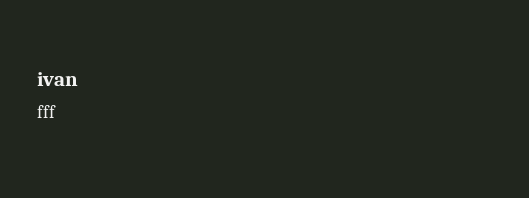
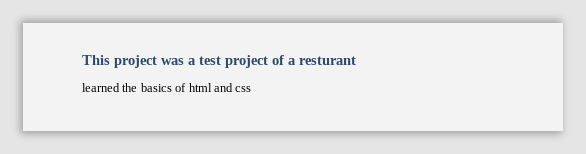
[37,72,78,86] [37,105,56,118] ivan // fff -> [82,55,356,68] [82,83,252,92] This project was a test project of a resturant // learned the basics of html and css

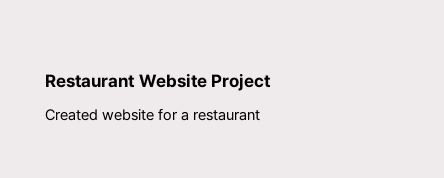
[82,55,356,68] [82,83,252,92] This project was a test project of a resturant // learned the basics of html and css -> [45,73,272,91] [45,108,261,121] Restaurant Website Project // Created website for a restaurant

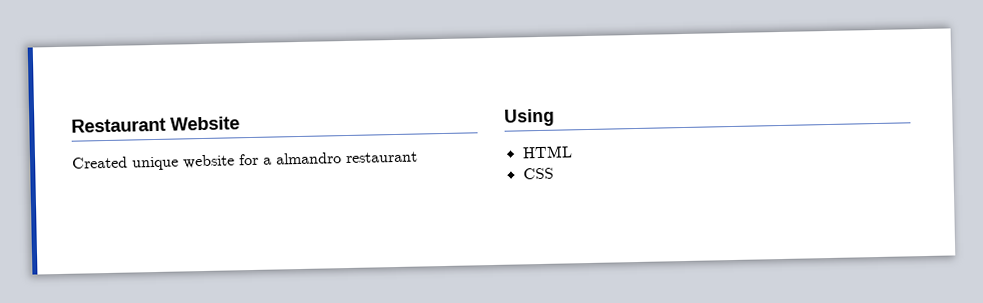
[211,73,272,91] Project -> (240, 123) none
(98, 115) none -> [132,156,179,171] unique
(190, 116) none -> [275,152,342,165] almandro
(261, 115) none -> [504,108,555,127] [521,145,573,159] [522,167,554,180] // Using // HTML // CSS

